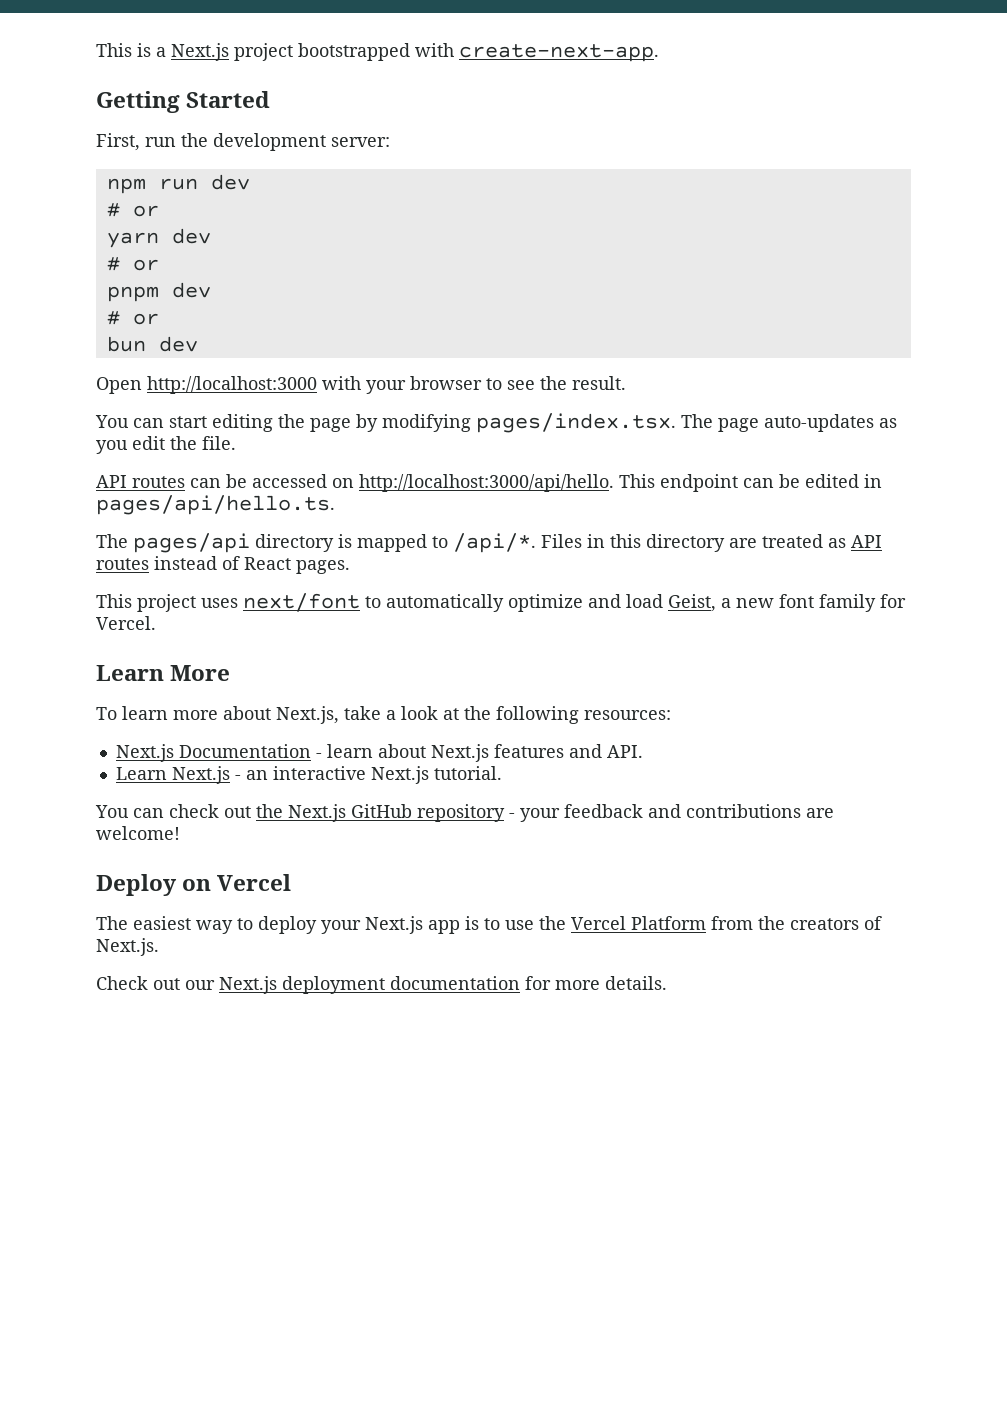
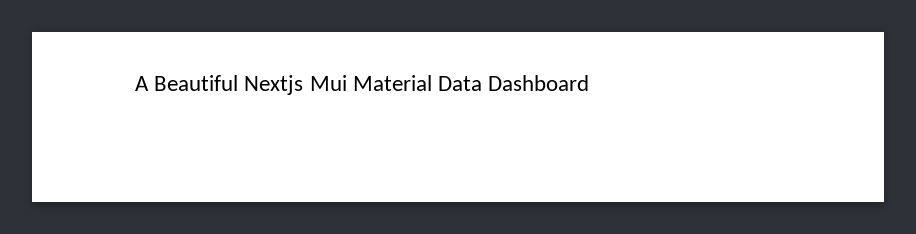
[96,43,659,62] [96,91,271,113] [96,133,390,151] [106,174,250,194] [106,203,159,217] [106,228,211,248] [106,257,159,271] [106,282,211,302] [106,311,159,325] [106,336,198,352] [96,376,626,394] [95,413,897,433] [96,436,236,454] [96,474,882,492] [96,495,335,515] [96,533,882,553] [96,556,350,574] [96,593,906,612] [96,616,156,630] [96,665,231,681] [96,706,671,724] [115,744,643,762] [115,766,502,784] [95,804,834,822] [96,826,180,840] [96,874,292,896] [96,916,882,934] [96,938,159,956] [96,976,667,994] This is a Next.js project bootstrapped with create-next-app. // Getting Started // First, run the development server: // npm run dev // # or // yarn dev // # or // pnpm dev // # or // bun dev // Open http://localhost:3000 with your browser to see the result. // You can start editing the page by modifying pages/index.tsx. The page auto-updates as you edit the file. // API routes can be accessed on http://localhost:3000/api/hello. This endpoint can be edited in pages/api/hello.ts. // The pages/api directory is mapped to /api/*. Files in this directory are treated as API routes instead of React pages. // This project uses next/font to automatically optimize and load Geist, a new font family for Vercel. // Learn More // To learn more about Next.js, take a look at the following resources: // Next.js Documentation - learn about Next.js features and API. // Learn Next.js - an interactive Next.js tutorial. // You can check out the Next.js GitHub repository - your feedback and contributions are welcome! // Deploy on Vercel // The easiest way to deploy your Next.js app is to use the Vercel Platform from the creators of Next.js. // Check out our Next.js deployment documentation for more details. -> [135,75,590,95] A Beautiful Nextjs Mui Material Data Dashboard

